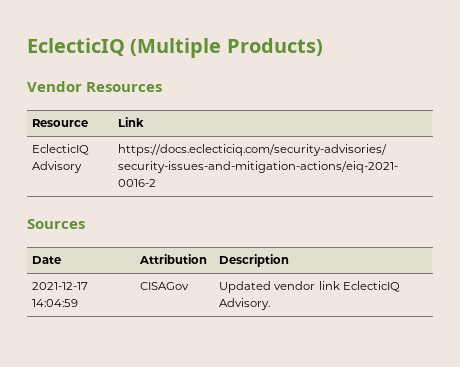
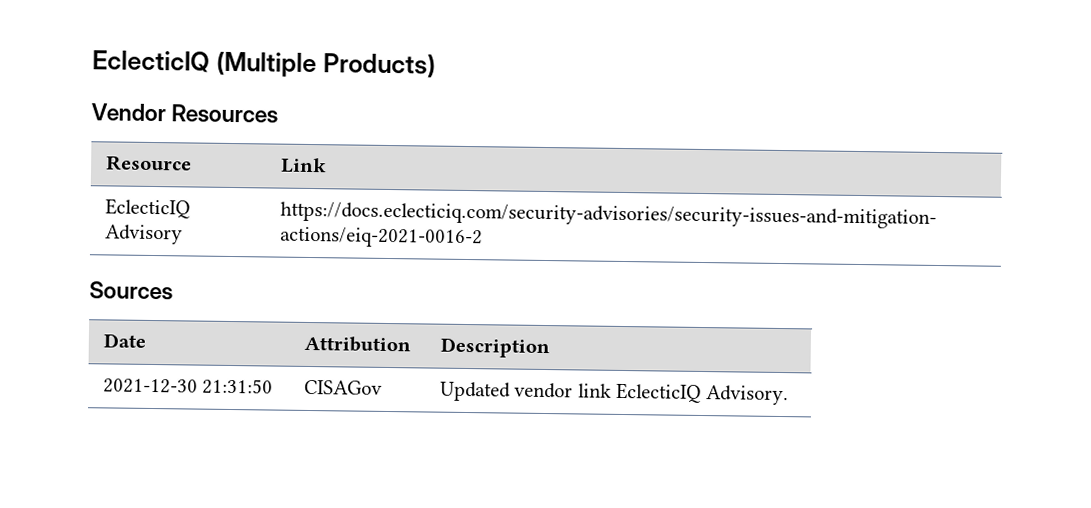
[32,282,89,290] [32,299,79,307] 2021-12-17 14:04:59 -> [102,378,274,395] 2021-12-30 21:31:50

